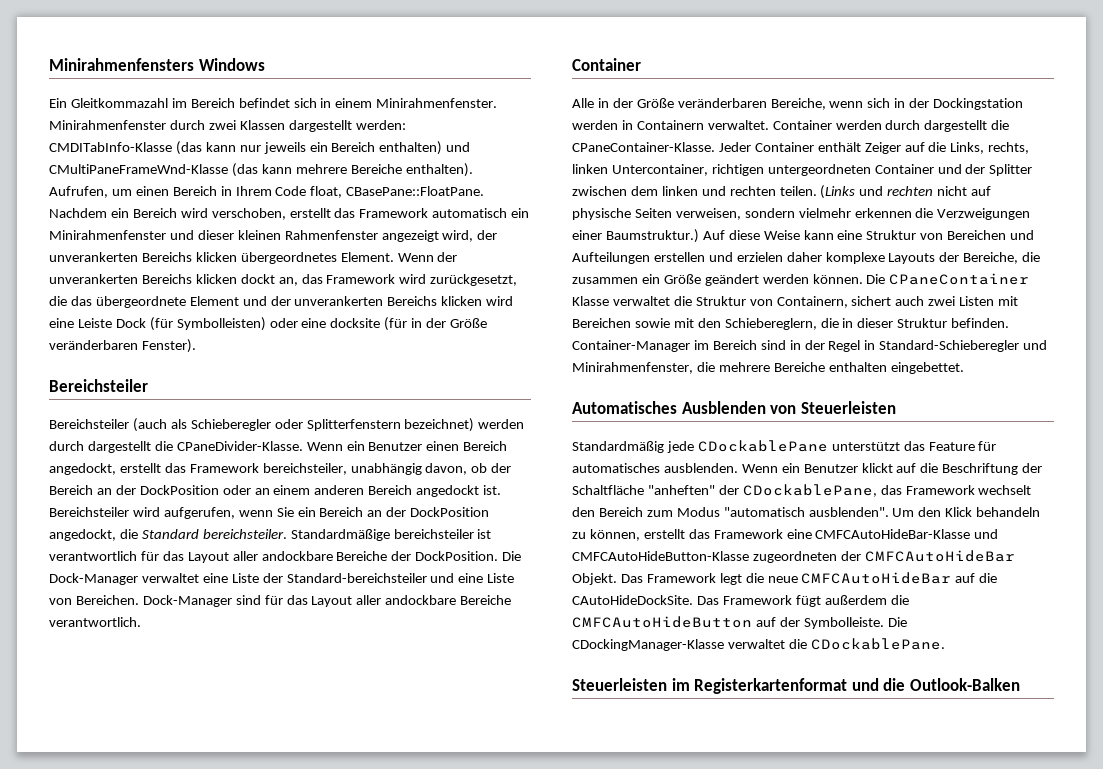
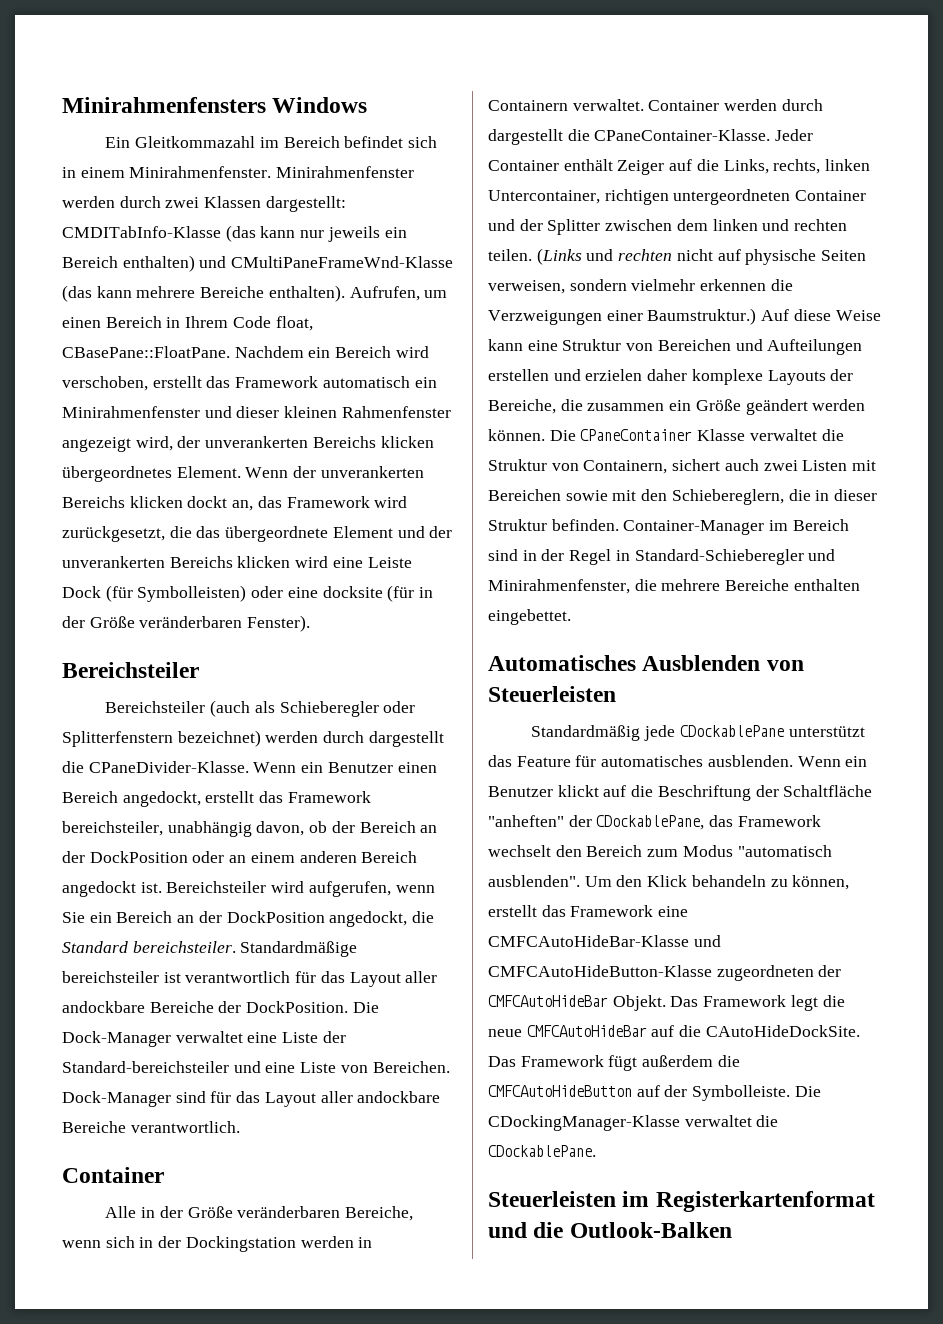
(166, 125) none -> [62,196,115,208] werden
[288,120,406,132] dargestellt werden: -> [265,196,346,212] dargestellt:

